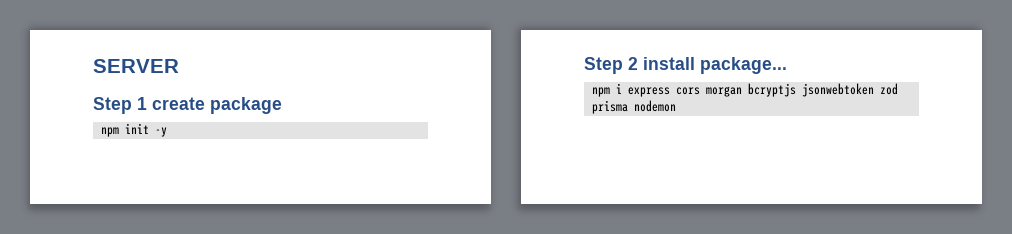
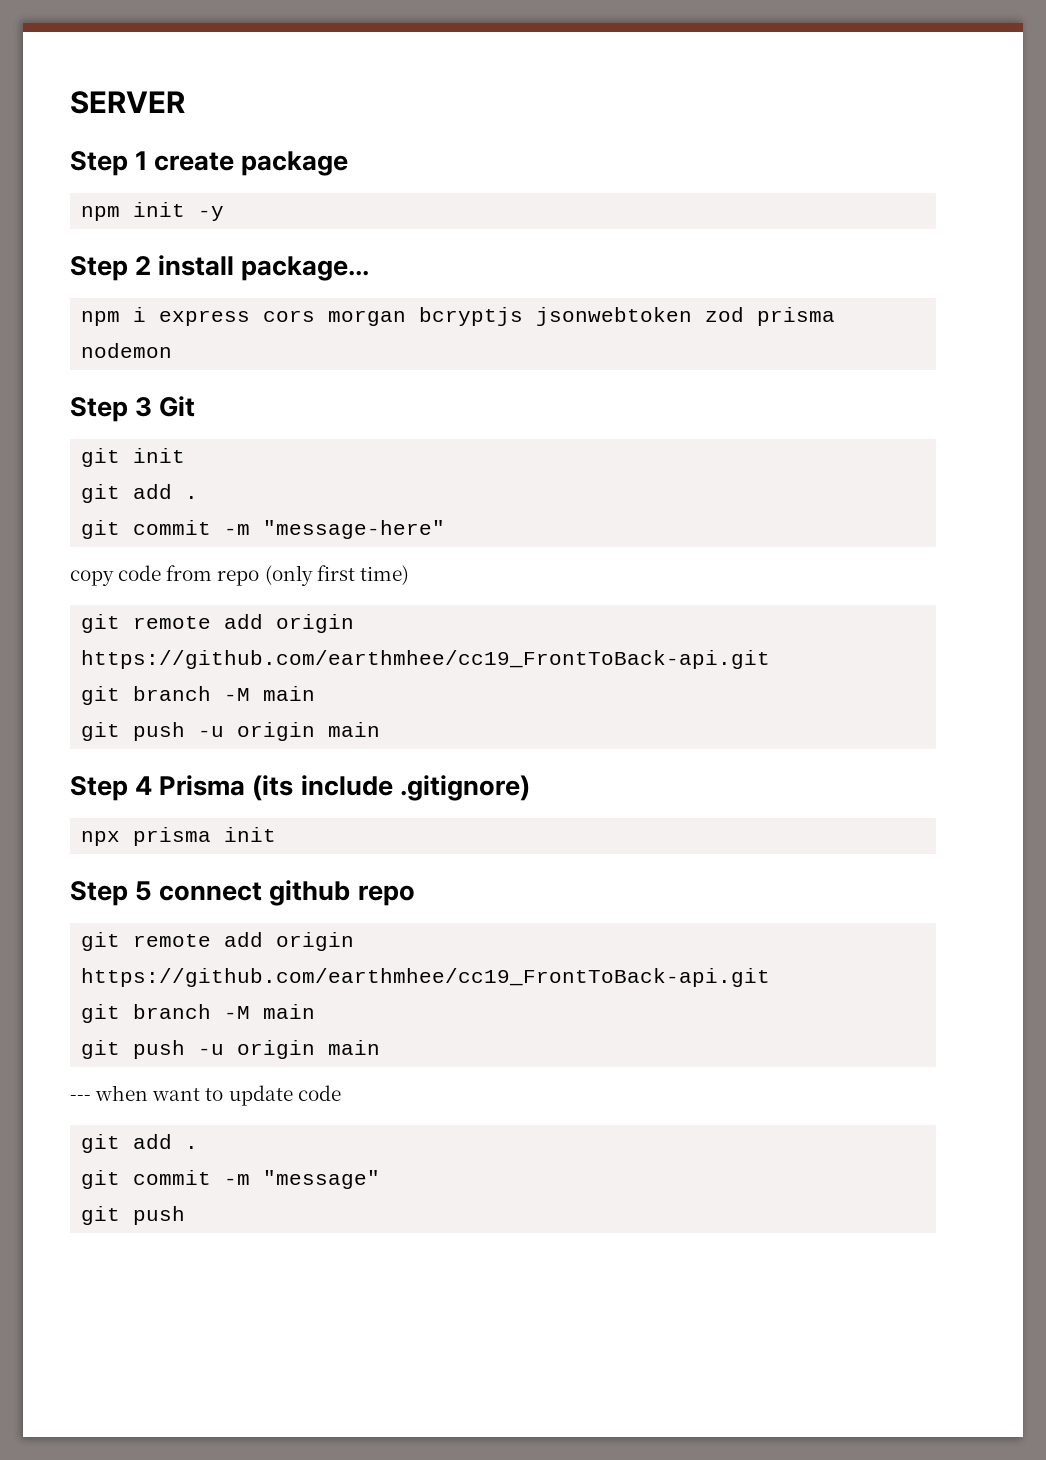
(676, 106) none -> [70,396,196,422] [81,448,186,467] [81,484,199,503] [81,520,446,539] [70,565,409,586] [81,614,355,633] [81,650,771,669] [81,686,316,705] [81,722,381,741] [70,775,530,801] [81,827,277,846] [70,880,415,906] [81,932,355,951] [81,968,771,987] [81,1004,316,1023] [81,1040,381,1059] [70,1085,341,1106] [81,1134,199,1153] [81,1170,381,1189] [81,1206,186,1225] // Step 3 Git // git init // git add . // git commit -m "message-here" // copy code from repo (only first time) // git remote add origin https://github.com/earthmhee/cc19_FrontToBack-api.git // git branch -M main // git push -u origin main // Step 4 Prisma (its include .gitignore) // npx prisma init // Step 5 connect github repo // git remote add origin https://github.com/earthmhee/cc19_FrontToBack-api.git // git branch -M main // git push -u origin main // --- when want to update code // git add . // git commit -m "message" // git push

